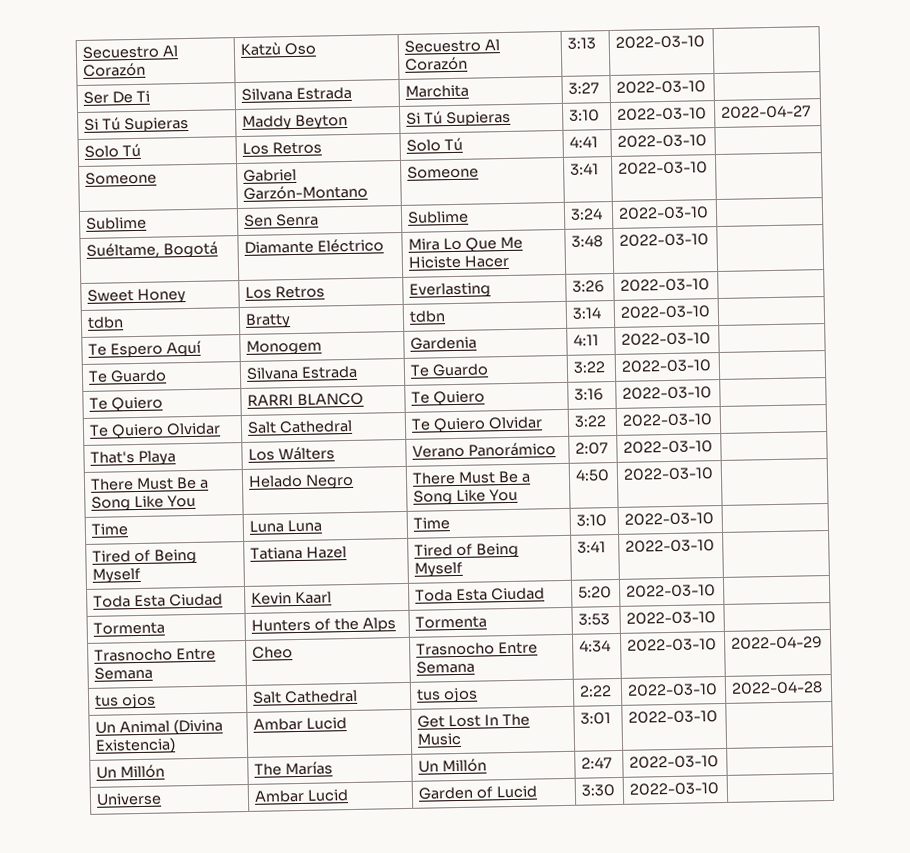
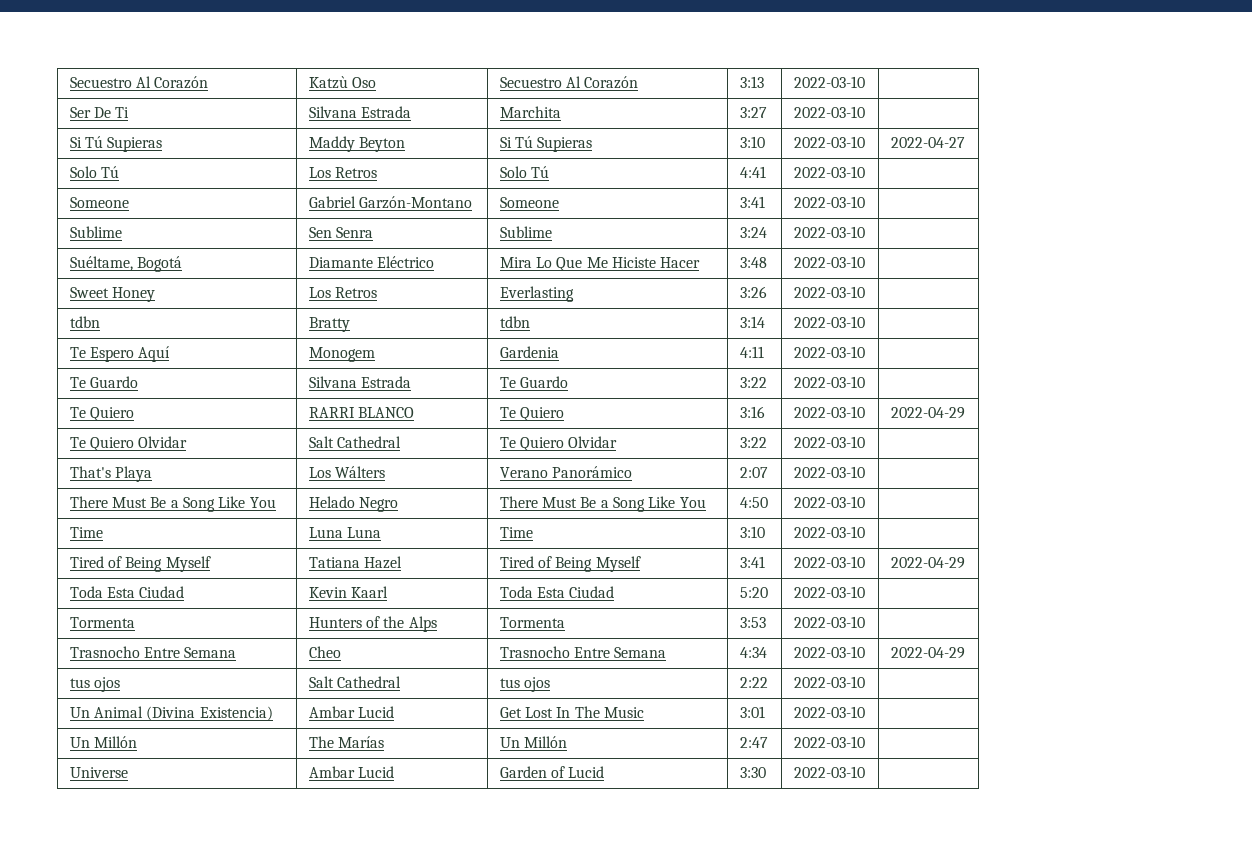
(712, 393) none -> [890,407,965,419] 2022-04-29
(715, 546) none -> [890,557,965,569] 2022-04-29
[730,681,823,695] 2022-04-28 -> (865, 682) none

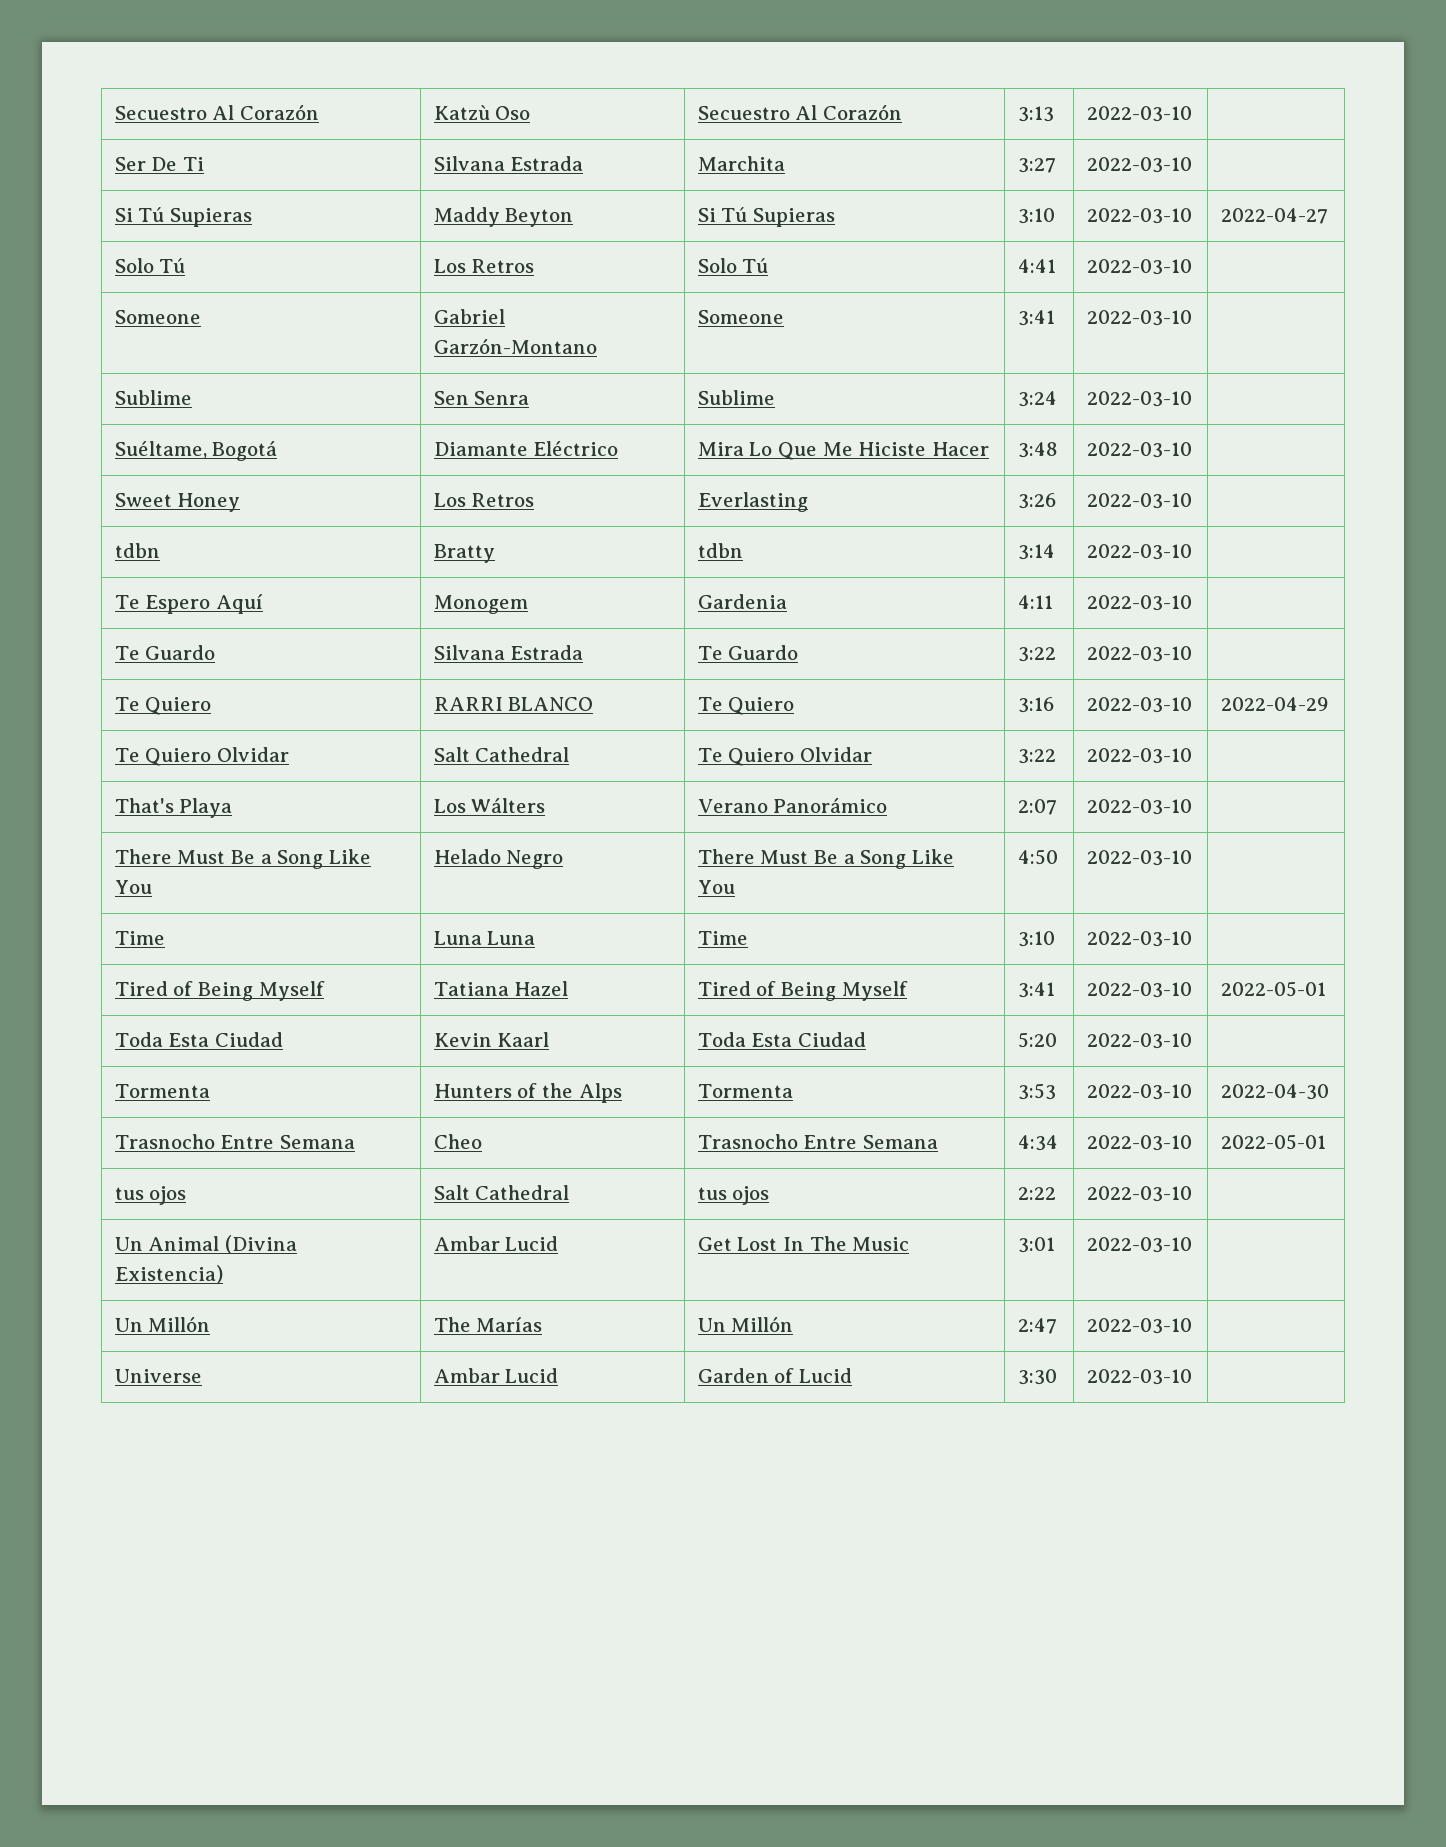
[890,557,965,569] 2022-04-29 -> [1220,981,1326,997] 2022-05-01
(865, 622) none -> [1220,1084,1329,1100] 2022-04-30
[890,647,965,659] 2022-04-29 -> [1220,1134,1326,1150] 2022-05-01

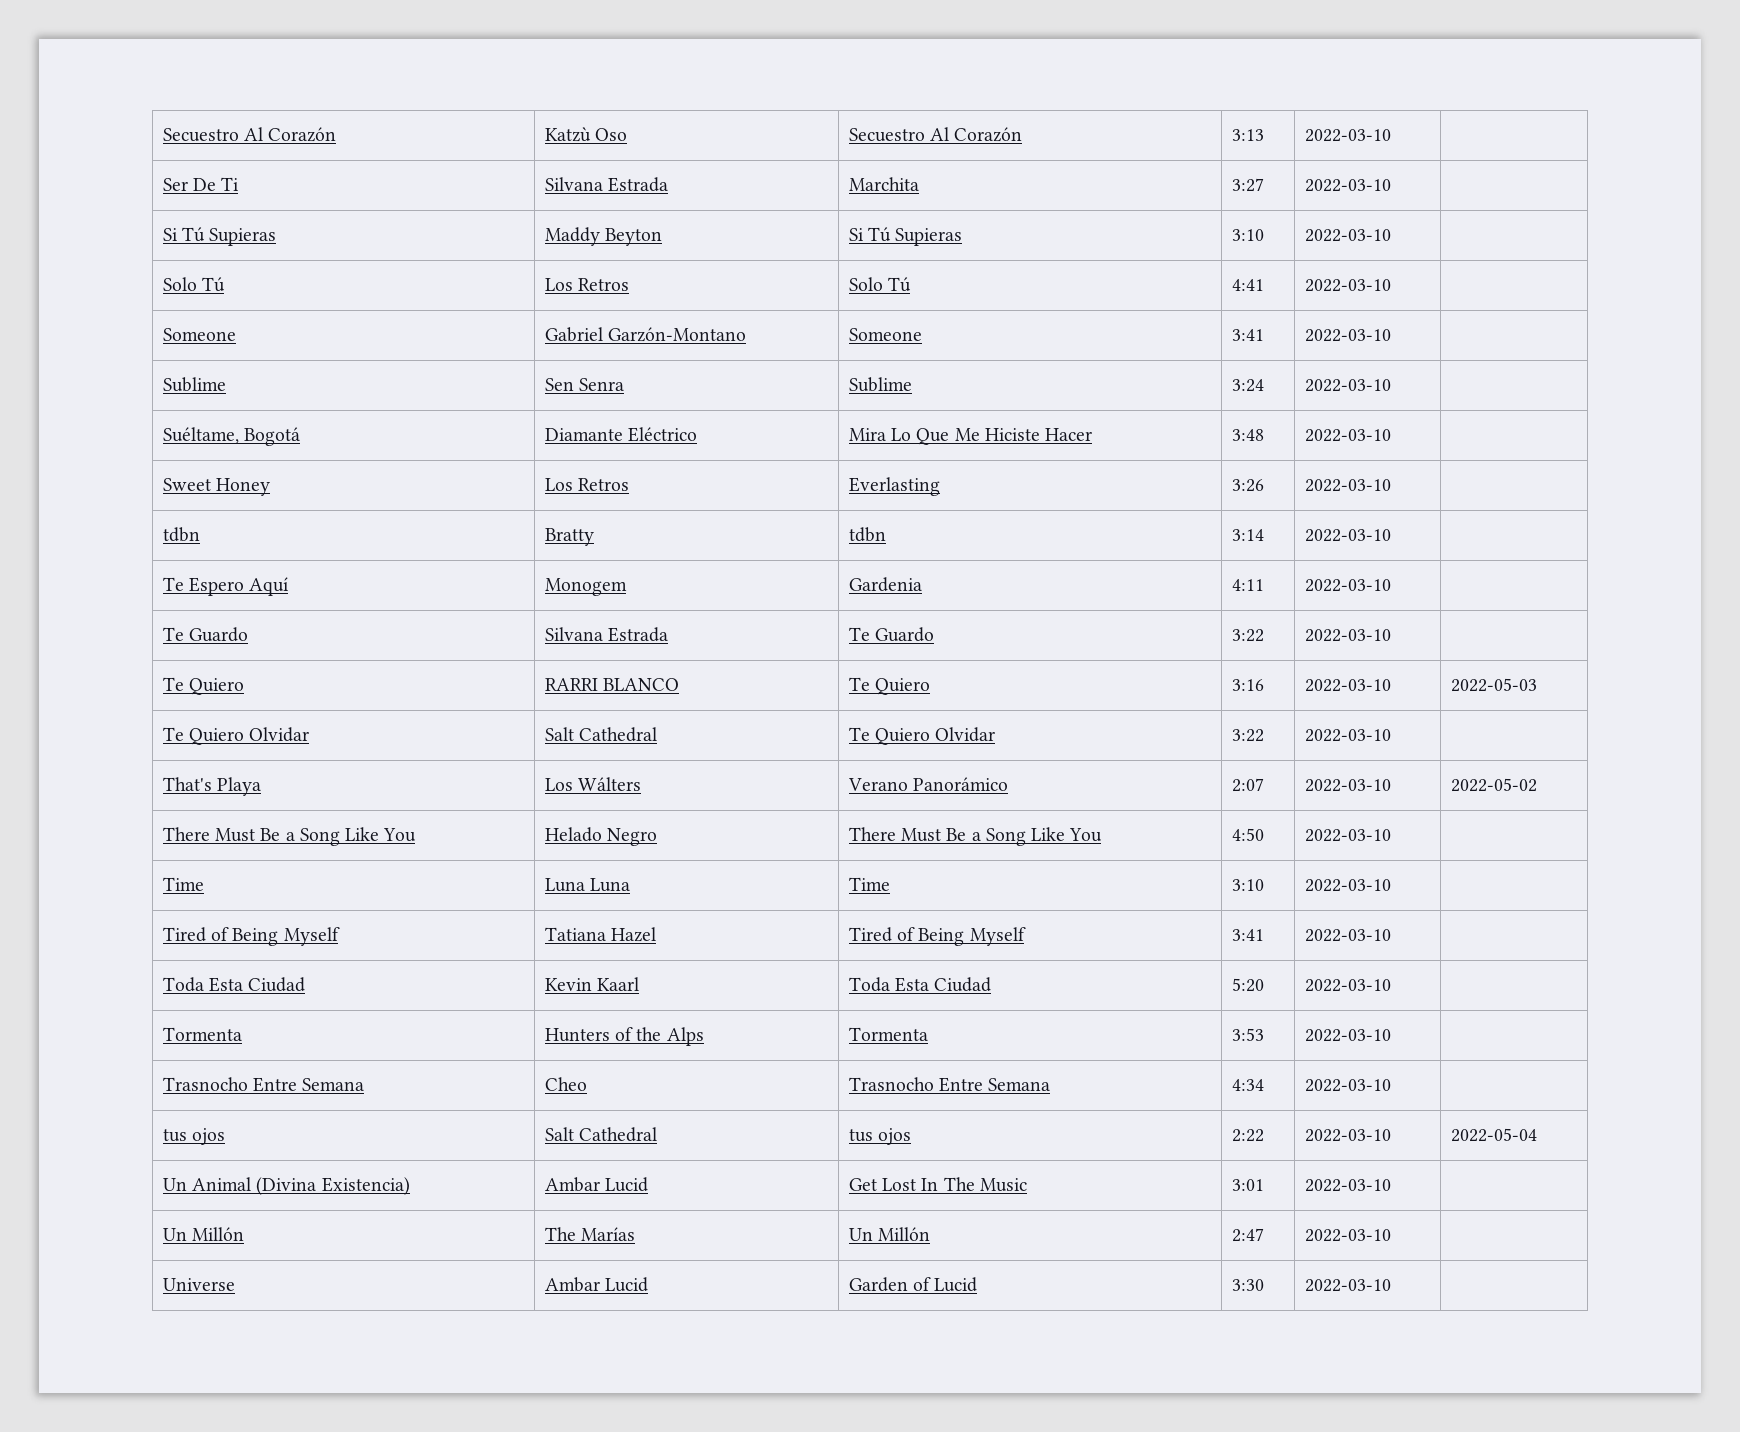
[1220,208,1328,224] 2022-04-27 -> (1391, 235) none
[1220,697,1329,711] 2022-04-29 -> [1450,678,1537,692] 2022-05-03
(1192, 807) none -> [1450,778,1537,792] 2022-05-02
[1220,981,1326,997] 2022-05-01 -> (1391, 935) none
[1220,1084,1329,1100] 2022-04-30 -> (1391, 1035) none
[1220,1134,1326,1150] 2022-05-01 -> (1391, 1085) none
(1192, 1194) none -> [1450,1128,1537,1142] 2022-05-04

